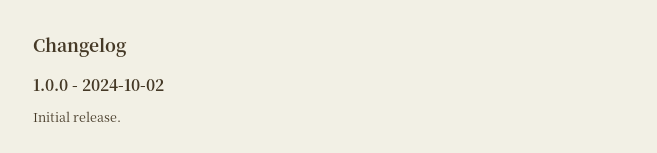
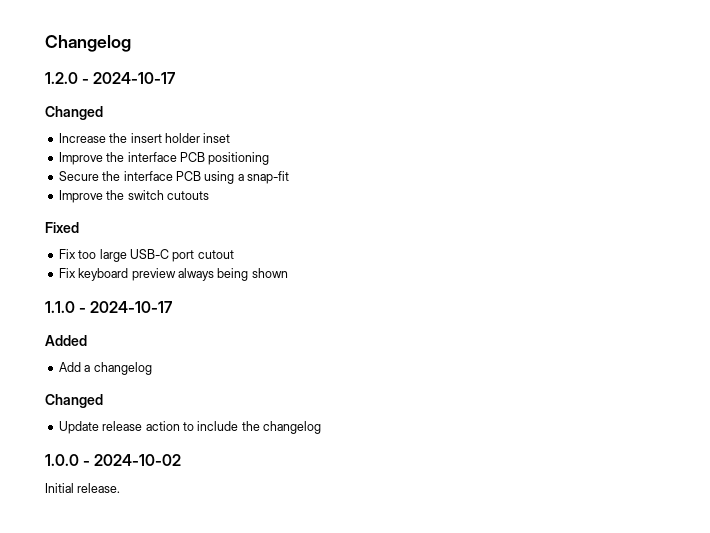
(127, 47) none -> [45,72,176,84] [45,106,103,120] [58,133,231,143] [58,152,270,165] [58,171,289,184] [58,190,209,203] [45,222,79,233] [58,249,234,262] [58,268,288,281] [45,301,173,313] [45,335,87,346] [58,362,152,375] [45,394,103,408] [58,421,321,434] // 1.2.0 - 2024-10-17 // Changed // Increase the insert holder inset // Improve the interface PCB positioning // Secure the interface PCB using a snap-fit // Improve the switch cutouts // Fixed // Fix too large USB-C port cutout // Fix keyboard preview always being shown // 1.1.0 - 2024-10-17 // Added // Add a changelog // Changed // Update release action to include the changelog

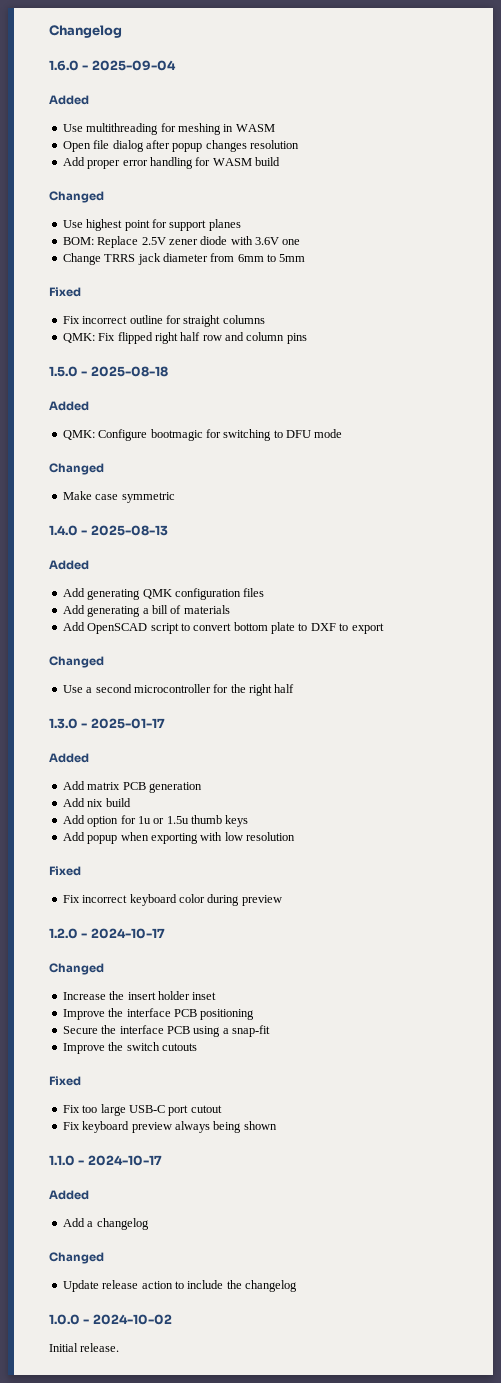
(131, 43) none -> [49,60,176,71] [49,95,89,105] [62,123,275,135] [62,140,299,152] [62,157,280,169] [49,191,104,203] [62,219,241,231] [62,236,301,248] [62,253,306,265] [49,287,81,297] [62,315,265,327] [62,332,307,344] [49,366,168,377] [49,401,89,411] [62,429,343,441] [49,463,104,475] [62,491,175,503] [49,525,168,536] [49,560,89,570] [62,588,265,600] [62,605,230,617] [62,622,384,634] [49,656,104,668] [62,684,295,696] [49,718,165,729] [49,753,89,763] [62,781,202,793] [62,798,131,807] [62,815,249,827] [62,832,295,844] [49,866,81,876] [62,894,282,906] // 1.6.0 - 2025-09-04 // Added // Use multithreading for meshing in WASM // Open file dialog after popup changes resolution // Add proper error handling for WASM build // Changed // Use highest point for support planes // BOM: Replace 2.5V zener diode with 3.6V one // Change TRRS jack diameter from 6mm to 5mm // Fixed // Fix incorrect outline for straight columns // QMK: Fix flipped right half row and column pins // 1.5.0 - 2025-08-18 // Added // QMK: Configure bootmagic for switching to DFU mode // Changed // Make case symmetric // 1.4.0 - 2025-08-13 // Added // Add generating QMK configuration files // Add generating a bill of materials // Add OpenSCAD script to convert bottom plate to DXF to export // Changed // Use a second microcontroller for the right half // 1.3.0 - 2025-01-17 // Added // Add matrix PCB generation // Add nix build // Add option for 1u or 1.5u thumb keys // Add popup when exporting with low resolution // Fixed // Fix incorrect keyboard color during preview

